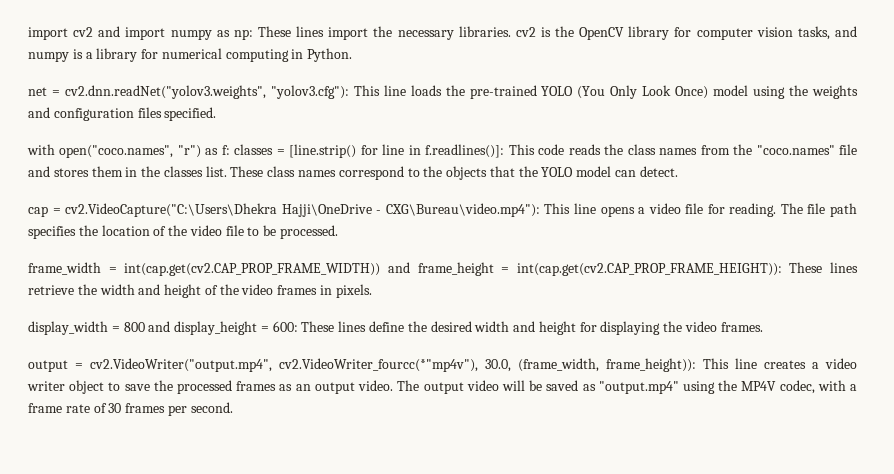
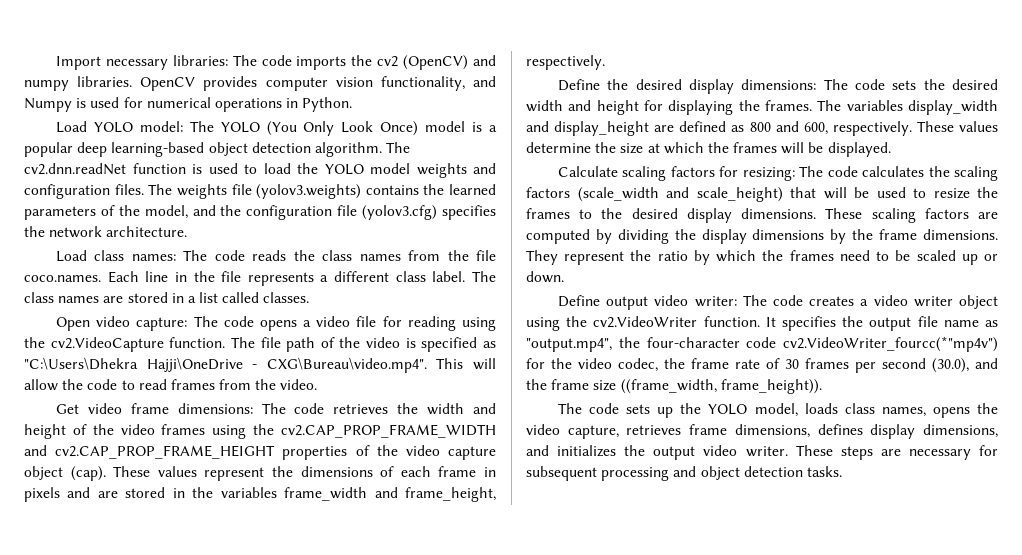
[28,26,857,40] [28,48,138,62] import cv2 and import numpy as np: These lines import the necessary libraries. cv2 is the OpenCV library for computer vision tasks, and numpy is a library -> [55,55,496,70] [24,76,497,91] [24,97,120,112] Import necessary libraries: The code imports the cv2 (OpenCV) and numpy libraries. OpenCV provides computer vision functionality, and Numpy is used
[225,49,289,62] computing -> [214,98,282,112] operations
[28,85,537,99] net = cv2.dnn.readNet("yolov3.weights", "yolov3.cfg"): This line loads the pre-trained -> [55,121,214,133] Load YOLO model: The
[753,85,859,99] [28,107,217,121] [27,144,535,158] using the weights and configuration files specified. // with open("coco.names", "r") as f: classes = [line.strip() for line in f.readlines()]: This -> [472,122,497,132] [24,142,411,157] [24,163,496,178] [24,184,496,199] [24,205,497,220] [24,226,188,238] [55,250,208,262] is a popular deep learning-based object detection algorithm. The cv2.dnn.readNet function is used to load the YOLO model weights and configuration files. The weights file (yolov3.weights) contains the learned parameters of the model, and the configuration file (yolov3.cfg) specifies the network architecture. // Load class names: The
[756,144,858,155] [28,166,678,180] [28,203,596,217] "coco.names" file and stores them in the classes list. These class names correspond to the objects that the YOLO model can detect. // cap = cv2.VideoCapture("C:\Users\Dhekra Hajji\OneDrive - CXG\Bureau\video.mp4"): This line -> [475,250,496,261] [24,271,496,286] [24,292,310,303] [55,316,254,331] file coco.names. Each line in the file represents a different class label. The class names are stored in a list called classes. // Open video capture: The code
[729,203,857,217] [28,225,339,239] [28,262,858,276] [28,285,74,295] reading. The file path specifies the location of the video file to be processed. // frame_width = int(cap.get(cv2.CAP_PROP_FRAME_WIDTH)) and frame_height = int(cap.get(cv2.CAP_PROP_FRAME_HEIGHT)): These lines retrieve -> [407,316,496,331] [24,337,496,352] [24,357,496,373] [24,379,318,391] [55,403,389,414] reading using the cv2.VideoCapture function. The file path of the video is specified as "C:\Users\Dhekra Hajji\OneDrive - CXG\Bureau\video.mp4". This will allow the code to read frames from the video. // Get video frame dimensions: The code retrieves
[320,284,372,298] [28,321,405,335] in pixels. // display_width = 800 and display_height = 600: These lines define -> [212,424,496,439] [24,445,497,460] [24,466,497,481] [24,487,497,502] [526,55,605,70] [557,79,917,94] using the cv2.CAP_PROP_FRAME_WIDTH and cv2.CAP_PROP_FRAME_HEIGHT properties of the video capture object (cap). These values represent the dimensions of each frame in pixels and are stored in the variables frame_width and frame_height, respectively. // Define the desired display dimensions: The code sets
[685,321,763,332] [28,358,757,372] video frames. // output = cv2.VideoWriter("output.mp4", cv2.VideoWriter_fourcc(*"mp4v"), 30.0, (frame_width, frame_height)): This line -> [765,100,998,115] [526,121,998,136] [526,142,891,157] [557,166,998,181] [526,187,998,202] [526,208,998,223] [526,229,999,244] [526,250,998,265] [526,271,564,283] [557,295,803,310] frames. The variables display_width and display_height are defined as 800 and 600, respectively. These values determine the size at which the frames will be displayed. // Calculate scaling factors for resizing: The code calculates the scaling factors (scale_width and scale_height) that will be used to resize the frames to the desired display dimensions. These scaling factors are computed by dividing the display dimensions by the frame dimensions. They represent the ratio by which the frames need to be scaled up or down. // Define output video writer: The code
[108,380,858,394] to save the processed frames as an output video. The output video will be saved as "output.mp4" using the MP4V codec, with a -> [526,316,998,331] [526,336,998,352] [526,358,685,372] using the cv2.VideoWriter function. It specifies the output file name as "output.mp4", the four-character code cv2.VideoWriter_fourcc(*"mp4v") for the video codec, the
[190,402,233,413] second. -> [882,358,998,373] [526,379,822,394] [557,403,998,418] [526,424,998,439] [526,445,999,460] [526,466,842,481] second (30.0), and the frame size ((frame_width, frame_height)). // The code sets up the YOLO model, loads class names, opens the video capture, retrieves frame dimensions, defines display dimensions, and initializes the output video writer. These steps are necessary for subsequent processing and object detection tasks.

